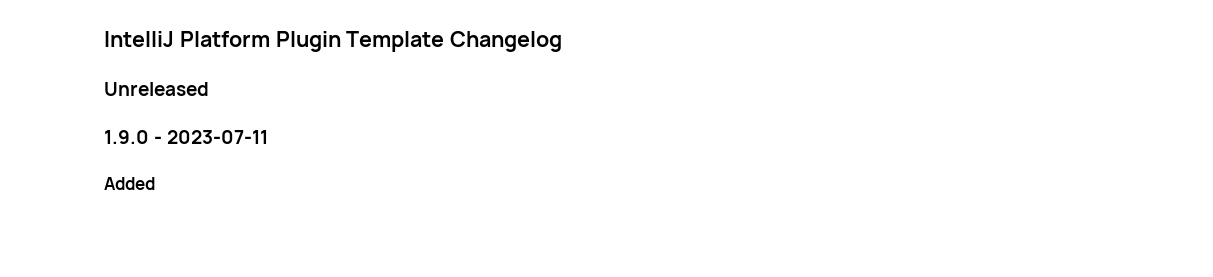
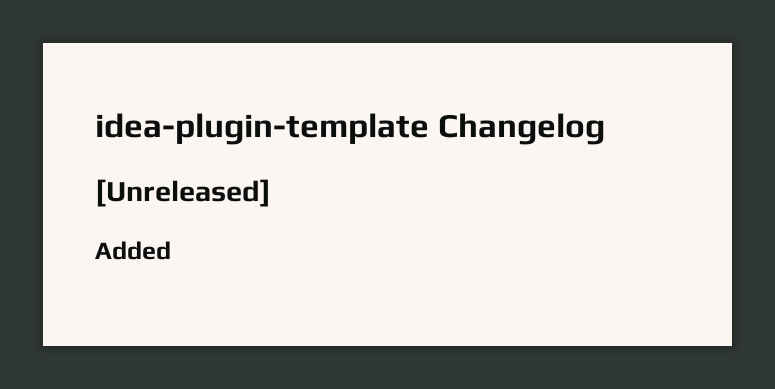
[104,31,563,52] [104,82,209,96] [104,130,269,144] IntelliJ Platform Plugin Template Changelog // Unreleased // 1.9.0 - 2023-07-11 -> [95,113,606,145] [95,179,271,207] idea-plugin-template Changelog // [Unreleased]

